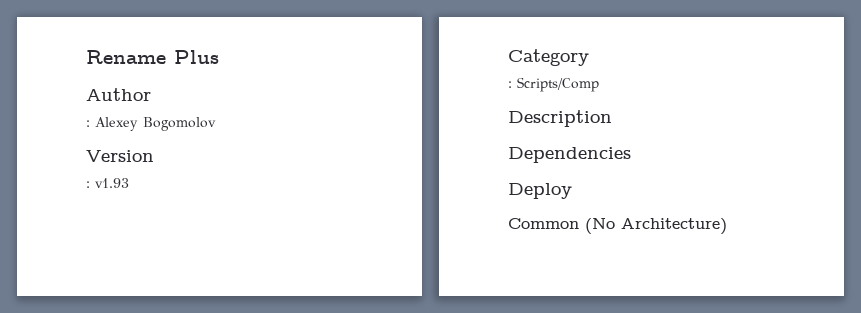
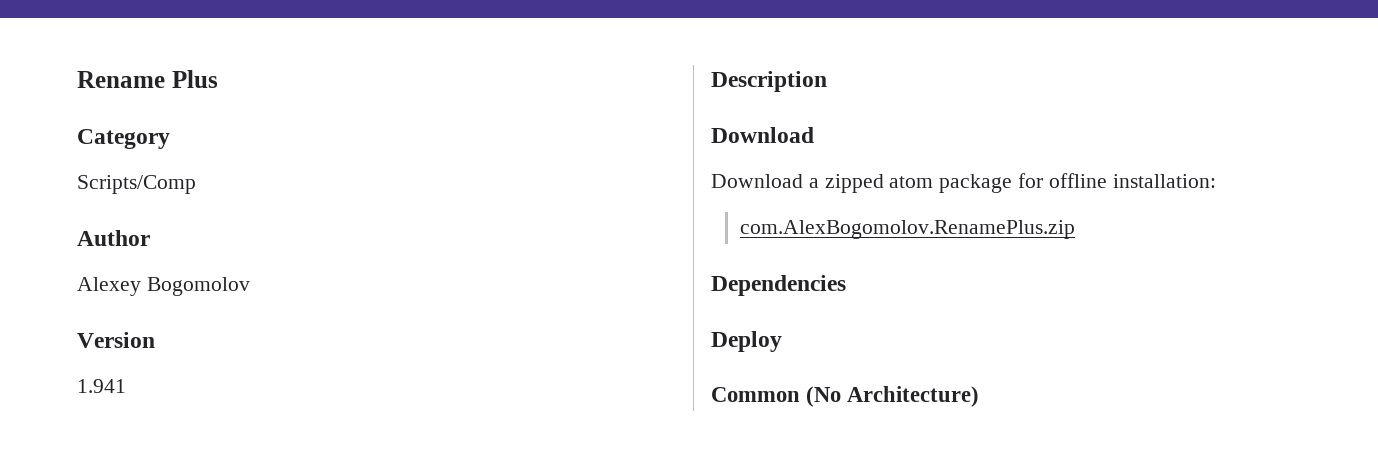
(219, 57) none -> [77,129,170,149] [77,175,196,194] // Category // Scripts/Comp
[86,120,90,127] : -> (150, 238) none
[86,178,129,188] [508,49,589,66] [508,77,599,92] [508,110,612,127] : v1.93 // Category // : Scripts/Comp // Description -> [77,379,126,393] [711,71,827,92] [711,127,814,143] [711,173,1216,193] [740,220,1076,239] 1.941 // Description // Download // Download a zipped atom package for offline installation: // com.AlexBogomolov.RenamePlus.zip

